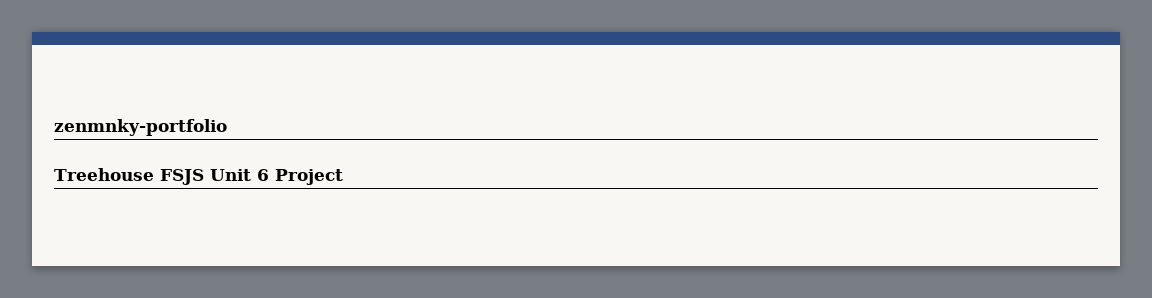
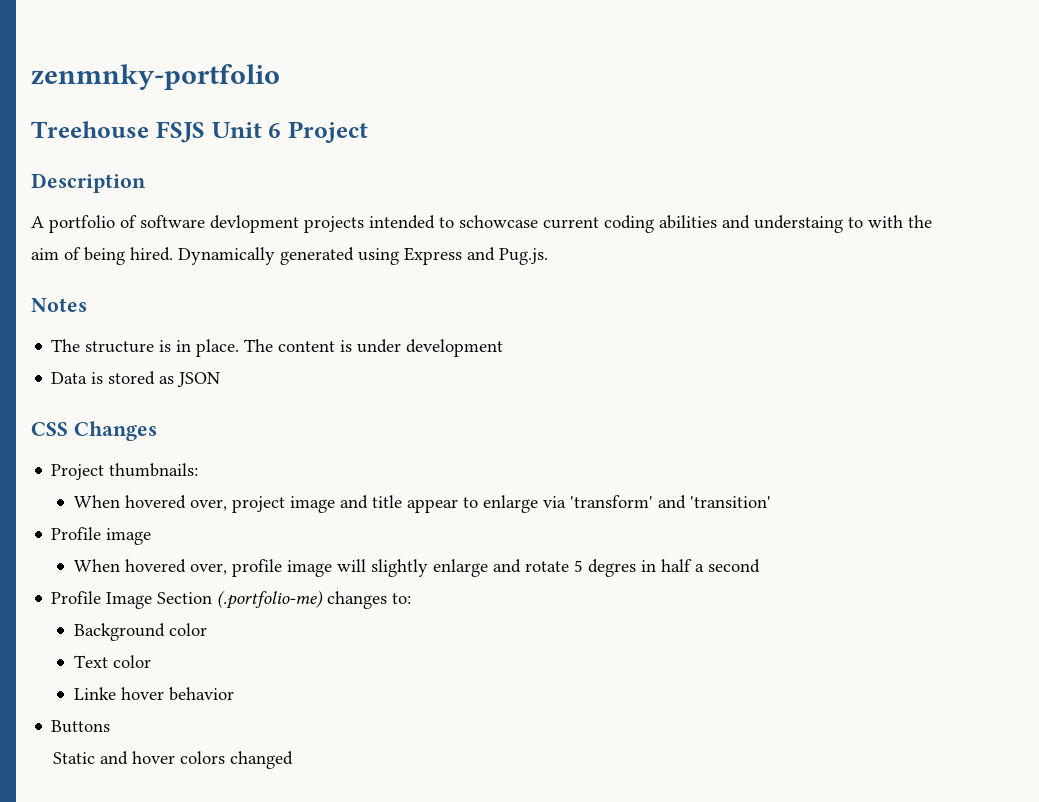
(343, 177) none -> [31,173,146,193] [31,215,932,233] [31,247,548,265] [31,298,87,312] [51,339,504,357] [51,371,221,387] [31,421,157,441] [51,463,199,480] [73,495,771,513] [51,527,152,545] [73,559,760,577] [51,590,412,609] [73,623,207,641] [73,655,151,668] [73,687,234,701] [51,720,111,733] [53,751,294,769] // Description // A portfolio of software devlopment projects intended to schowcase current coding abilities and understaing to with the aim of being hired. Dynamically generated using Express and Pug.js. // Notes // The structure is in place. The content is under development // Data is stored as JSON // CSS Changes // Project thumbnails: // When hovered over, project image and title appear to enlarge via 'transform' and 'transition' // Profile image // When hovered over, profile image will slightly enlarge and rotate 5 degres in half a second // Profile Image Section (.portfolio-me) changes to: // Background color // Text color // Linke hover behavior // Buttons // Static and hover colors changed

